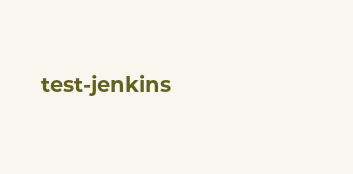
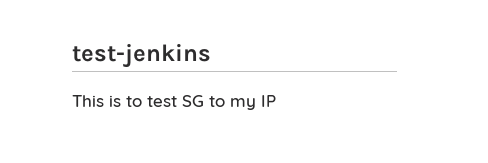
(171, 85) none -> [72,95,276,110] // This is to test SG to my IP

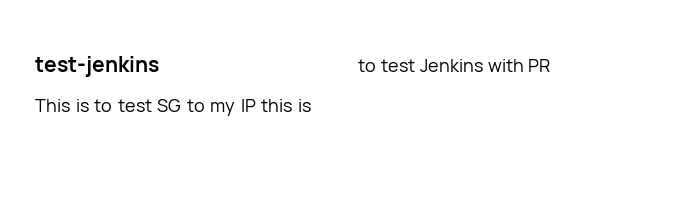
(276, 101) none -> [261,99,311,112] [358,59,551,72] this is to test Jenkins with PR

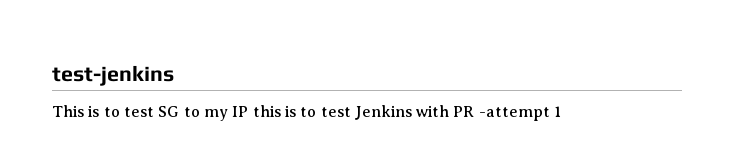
(551, 65) none -> [478,106,562,121] -attempt 1

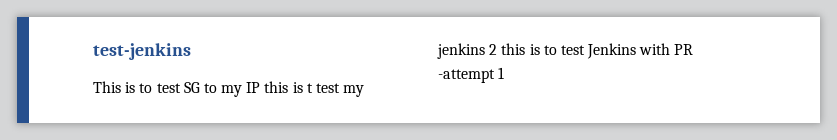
(296, 111) none -> [306,83,365,97] [437,43,540,59] t test my jenkins 2 this is

